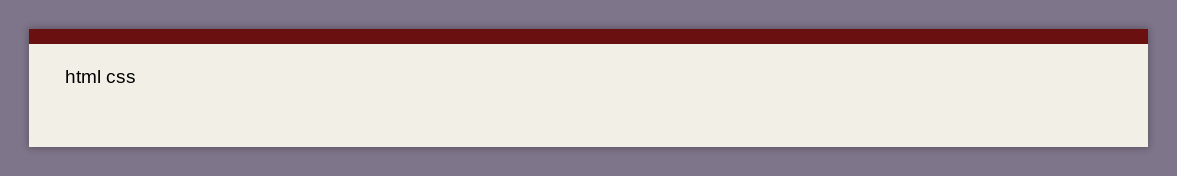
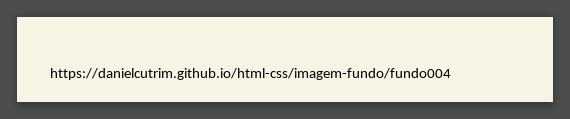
[65,70,137,83] html css -> [50,68,451,80] https://danielcutrim.github.io/html-css/imagem-fundo/fundo004

